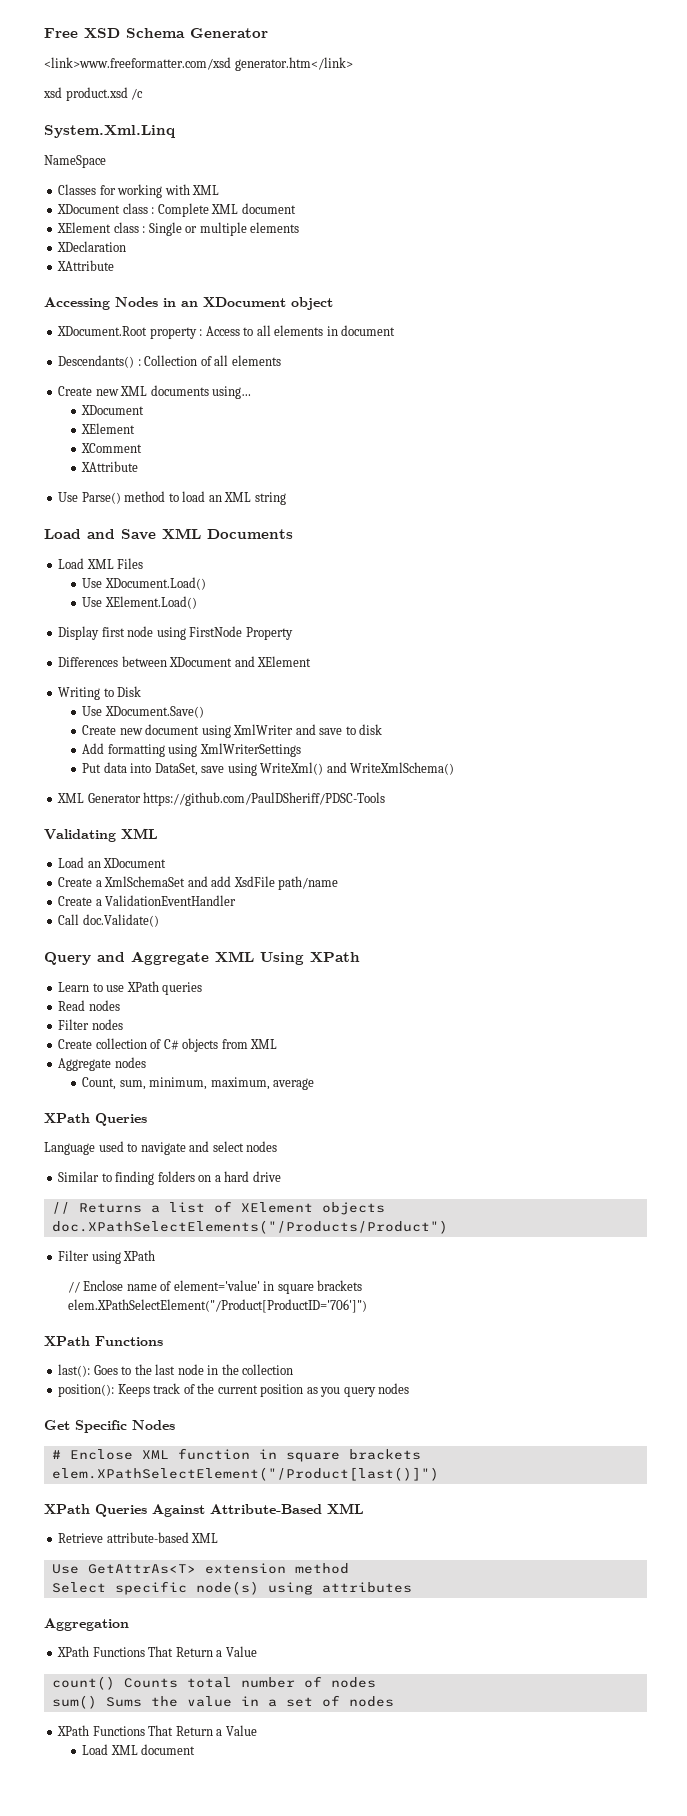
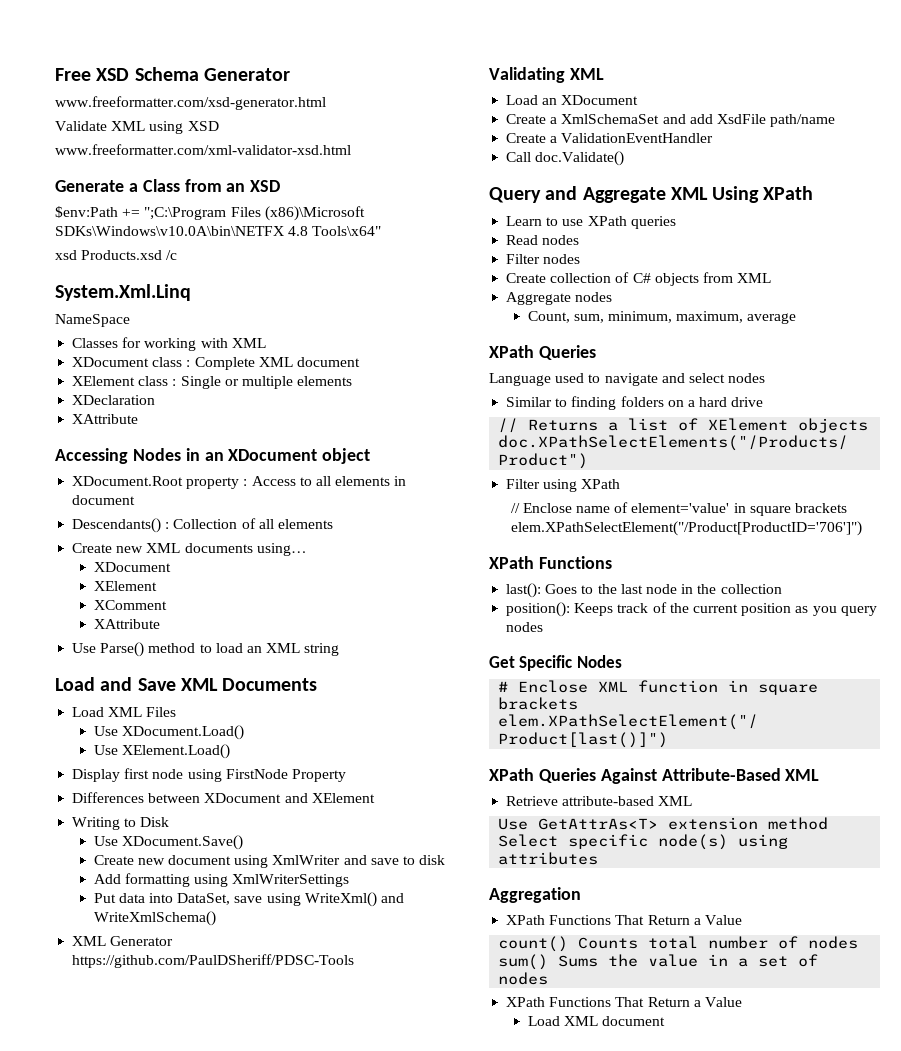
[44,57,353,71] <link>www.freeformatter.com/xsd generator.htm</link> -> [55,96,326,110] [55,121,219,134] [55,144,351,155] [55,179,281,192] [55,206,365,221] [55,226,382,236] www.freeformatter.com/xsd-generator.html // Validate XML using XSD // www.freeformatter.com/xml-validator-xsd.html // Generate a Class from an XSD // $env:Path += ";C:\Program Files (x86)\Microsoft SDKs\Windows\v10.0A\bin\NETFX 4.8 Tools\x64"
[65,87,128,101] product.xsd -> [81,250,163,260] Products.xsd

